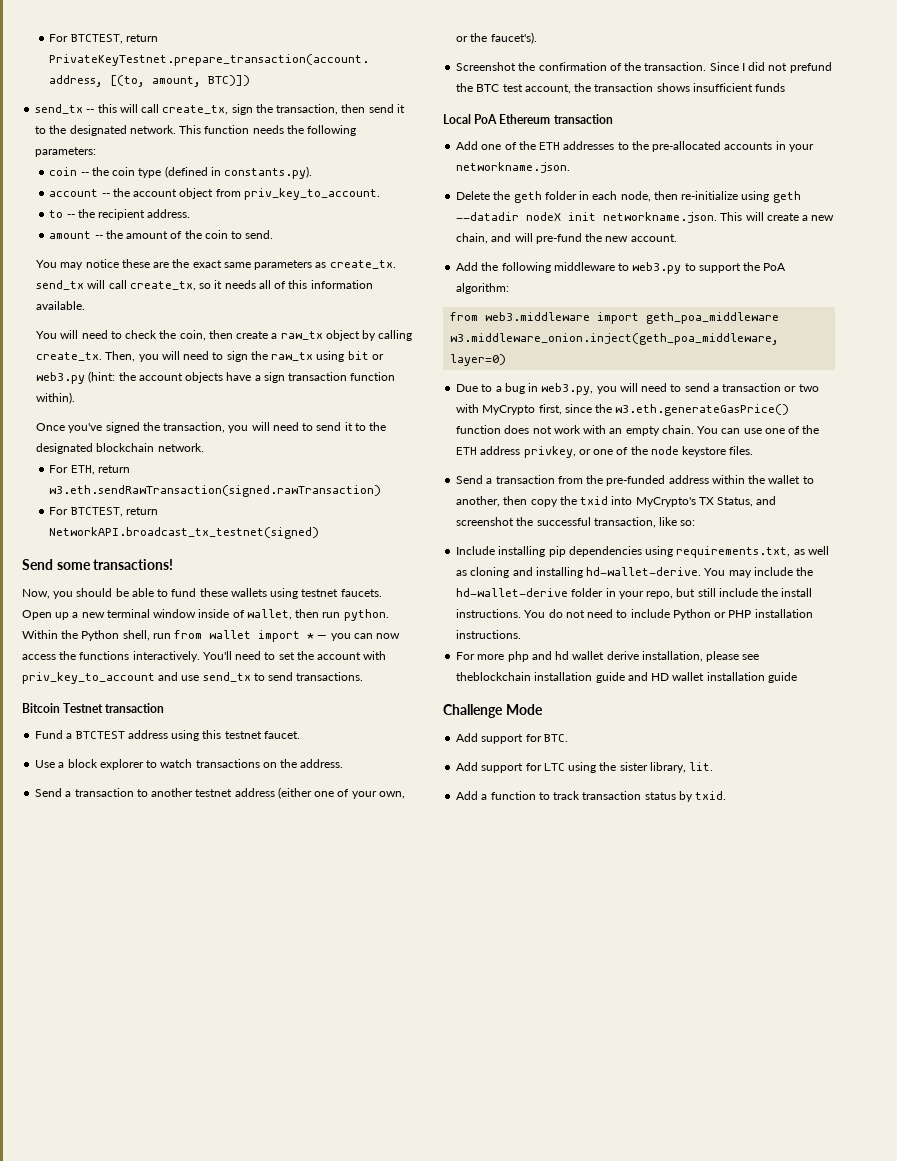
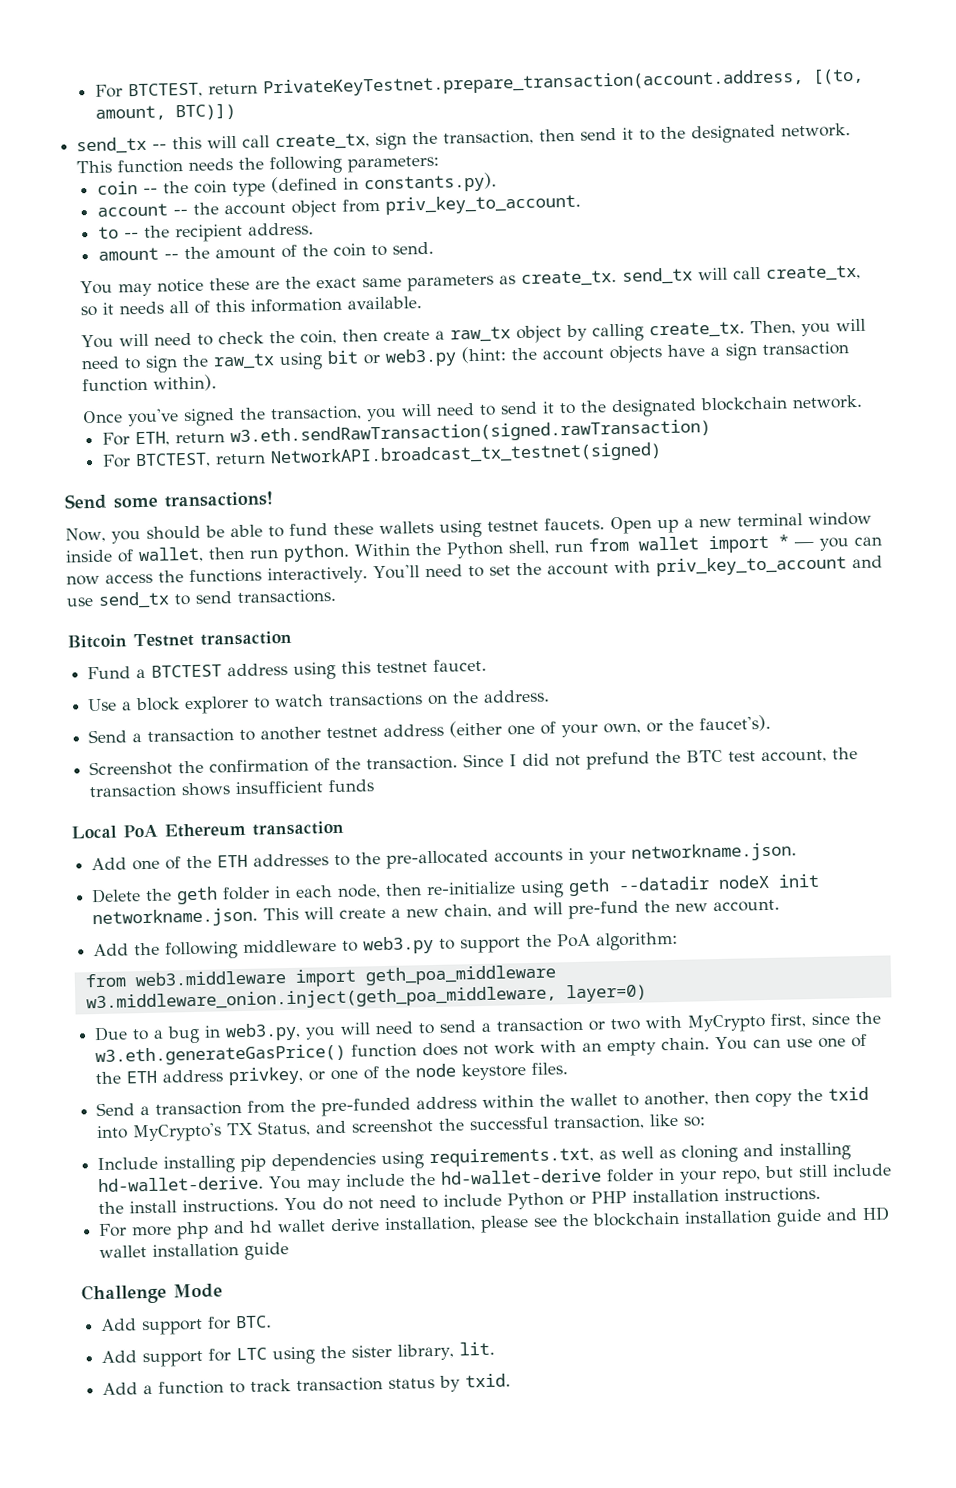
[456,672,532,681] theblockchain -> [562,1211,681,1227] the blockchain

